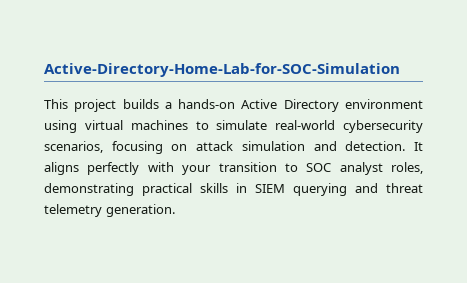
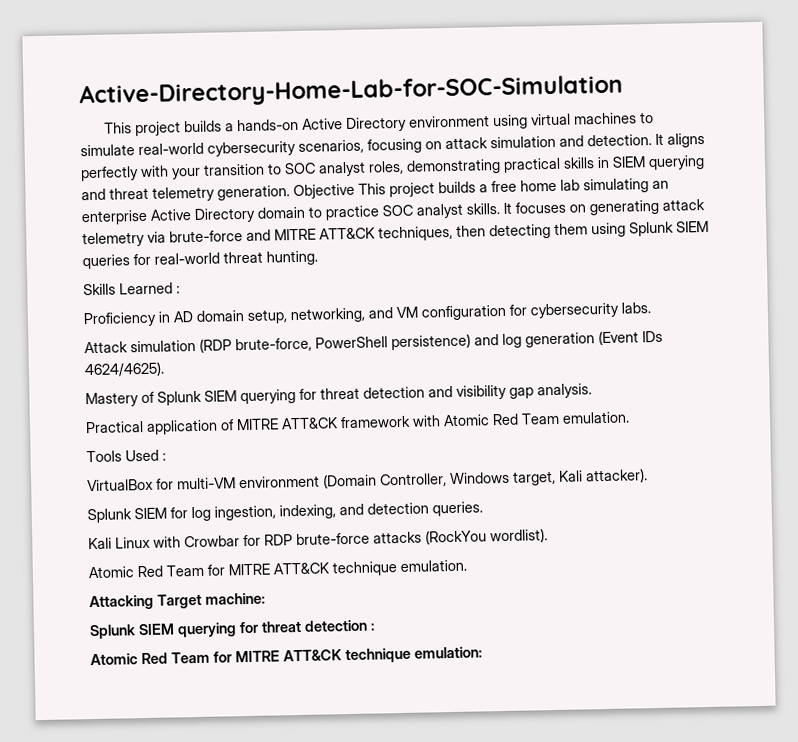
(175, 210) none -> [293,178,669,200] [81,198,705,226] [82,220,709,248] [82,250,318,270] [83,282,180,296] [83,302,651,328] [84,330,663,354] [84,361,165,378] [85,383,592,408] [85,411,630,435] [86,449,166,463] [87,468,648,492] [87,501,483,524] [88,528,548,550] [88,559,467,579] [89,592,265,611] [89,619,375,640] [90,646,482,666] Objective This project builds a free home lab simulating an enterprise Active Directory domain to practice SOC analyst skills. It focuses on generating attack telemetry via brute-force and MITRE ATT&CK techniques, then detecting them using Splunk SIEM queries for real-world threat hunting. // Skills Learned : // Proficiency in AD domain setup, networking, and VM configuration for cybersecurity labs. // Attack simulation (RDP brute-force, PowerShell persistence) and log generation (Event IDs 4624/4625). // Mastery of Splunk SIEM querying for threat detection and visibility gap analysis. // Practical application of MITRE ATT&CK framework with Atomic Red Team emulation. // Tools Used : // VirtualBox for multi-VM environment (Domain Controller, Windows target, Kali attacker). // Splunk SIEM for log ingestion, indexing, and detection queries. // Kali Linux with Crowbar for RDP brute-force attacks (RockYou wordlist). // Atomic Red Team for MITRE ATT&CK technique emulation. // Attacking Target machine: // Splunk SIEM querying for threat detection : // Atomic Red Team for MITRE ATT&CK technique emulation:

